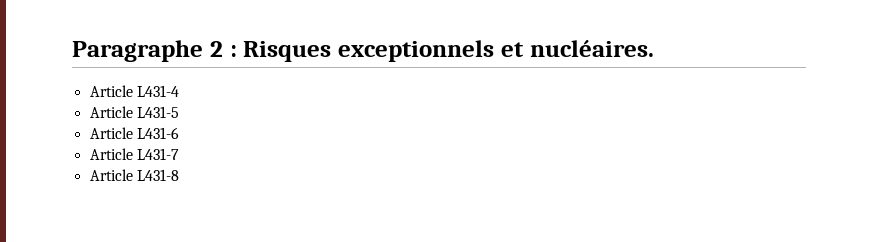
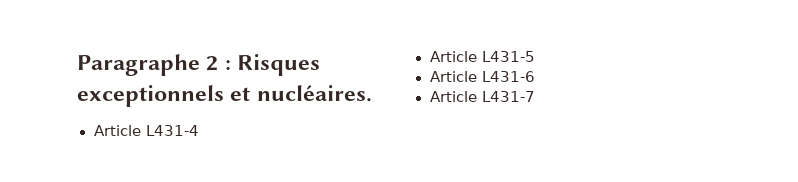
[89,169,179,181] // Article L431-8 -> (535, 96) none

